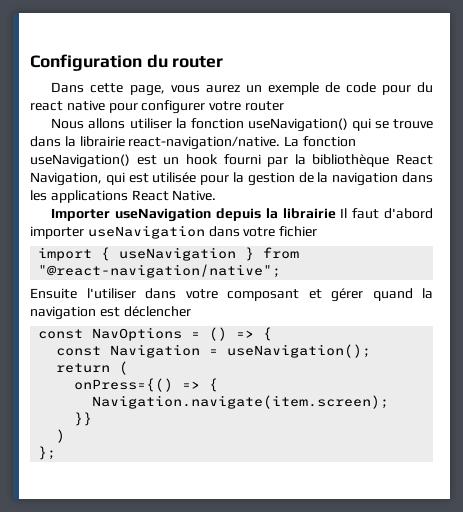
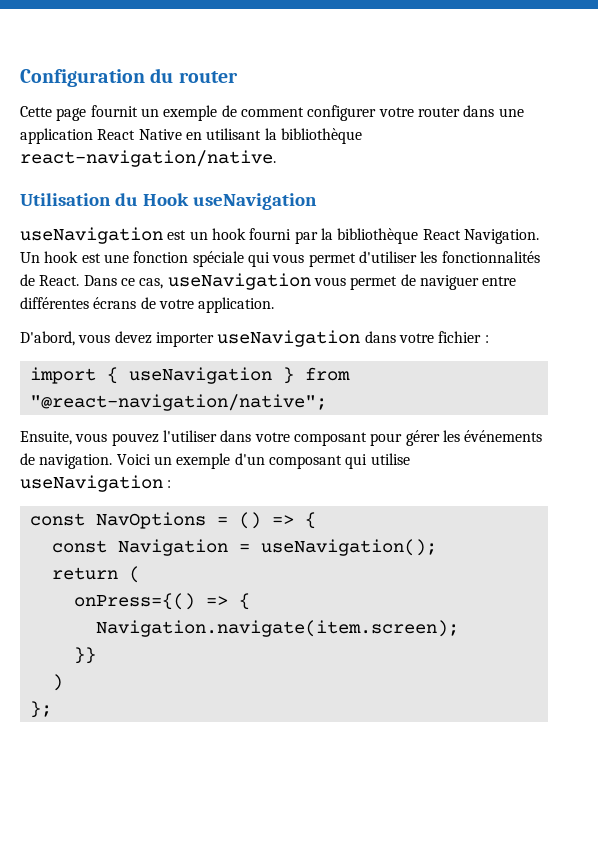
[51,82,433,96] [30,100,284,114] [51,118,434,132] [30,136,356,150] [30,154,130,168] Dans cette page, vous aurez un exemple de code pour du react native pour configurer votre router // Nous allons utiliser la fonction useNavigation() qui se trouve dans la librairie react-navigation/native. La fonction useNavigation() -> [20,105,524,121] [20,128,362,144] [20,150,276,167] [20,193,317,210] [20,227,163,244] Cette page fournit un exemple de comment configurer votre router dans une application React Native en utilisant la bibliothèque react-navigation/native. // Utilisation du Hook useNavigation // useNavigation
[30,172,434,186] [30,190,217,203] [51,208,433,222] Navigation, qui est utilisée pour la gestion de la navigation dans les applications React Native. // Importer useNavigation depuis la librairie Il faut d'abord -> [463,229,539,244] [20,251,540,267] [20,273,517,290] [20,297,275,313] [20,331,152,346] Navigation. Un hook est une fonction spéciale qui vous permet d'utiliser les fonctionnalités de React. Dans ce cas, useNavigation vous permet de naviguer entre différentes écrans de votre application. // D'abord, vous devez
(318, 231) none -> [484,335,489,343] :
[30,288,77,299] Ensuite -> [20,431,159,446] Ensuite, vous pouvez
[308,288,433,302] [30,306,191,320] et gérer quand la navigation est déclencher -> [370,430,543,446] [20,453,410,469] [20,475,172,492] pour gérer les événements de navigation. Voici un exemple d'un composant qui utilise useNavigation :

